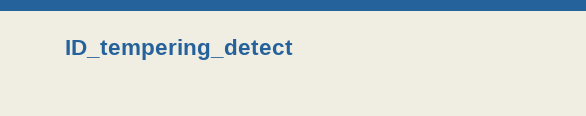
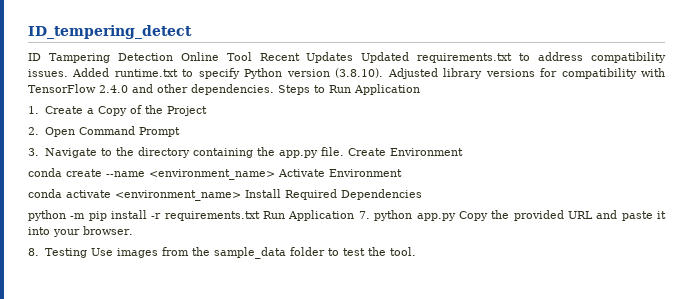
(293, 49) none -> [28,52,667,63] [28,68,665,79] [28,84,420,95] [28,105,207,116] [28,126,180,137] [28,147,463,158] [28,168,402,180] [28,189,422,201] [28,210,667,221] [28,226,133,237] [28,247,416,259] // ID Tampering Detection Online Tool Recent Updates Updated requirements.txt to address compatibility issues. Added runtime.txt to specify Python version (3.8.10). Adjusted library versions for compatibility with TensorFlow 2.4.0 and other dependencies. Steps to Run Application // 1. Create a Copy of the Project // 2. Open Command Prompt // 3. Navigate to the directory containing the app.py file. Create Environment // conda create --name <environment_name> Activate Environment // conda activate <environment_name> Install Required Dependencies // python -m pip install -r requirements.txt Run Application 7. python app.py Copy the provided URL and paste it into your browser. // 8. Testing Use images from the sample_data folder to test the tool.

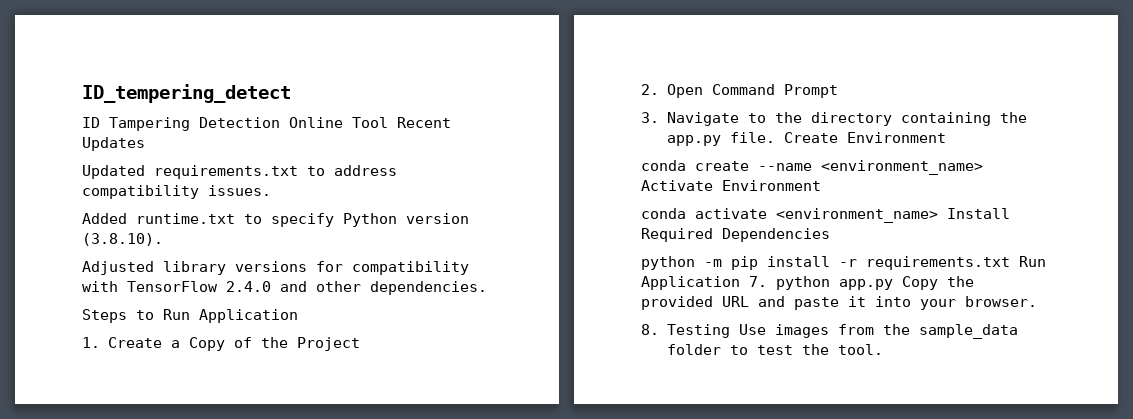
(354, 57) none -> (145, 144) //
(68, 73) none -> (271, 190) //
(384, 73) none -> (163, 239) //
(274, 89) none -> (487, 288) //

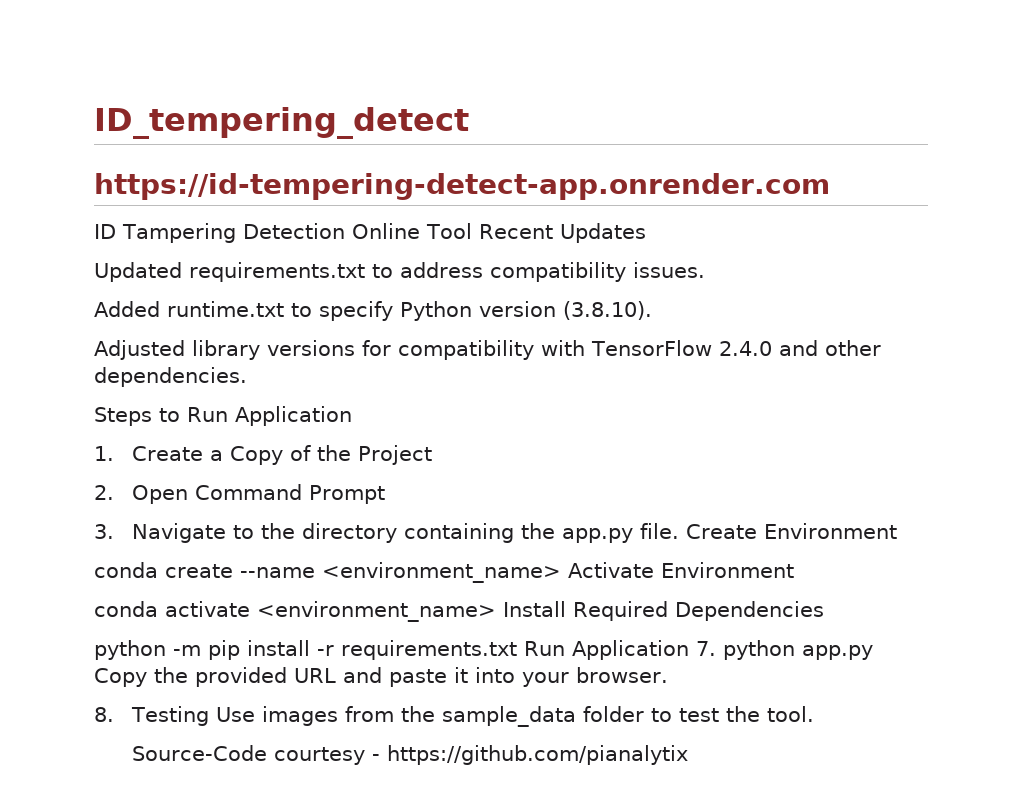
(291, 93) none -> [94,173,830,200] // https://id-tempering-detect-app.onrender.com
(883, 349) none -> [131,745,688,765] // Source-Code courtesy - https://github.com/pianalytix

